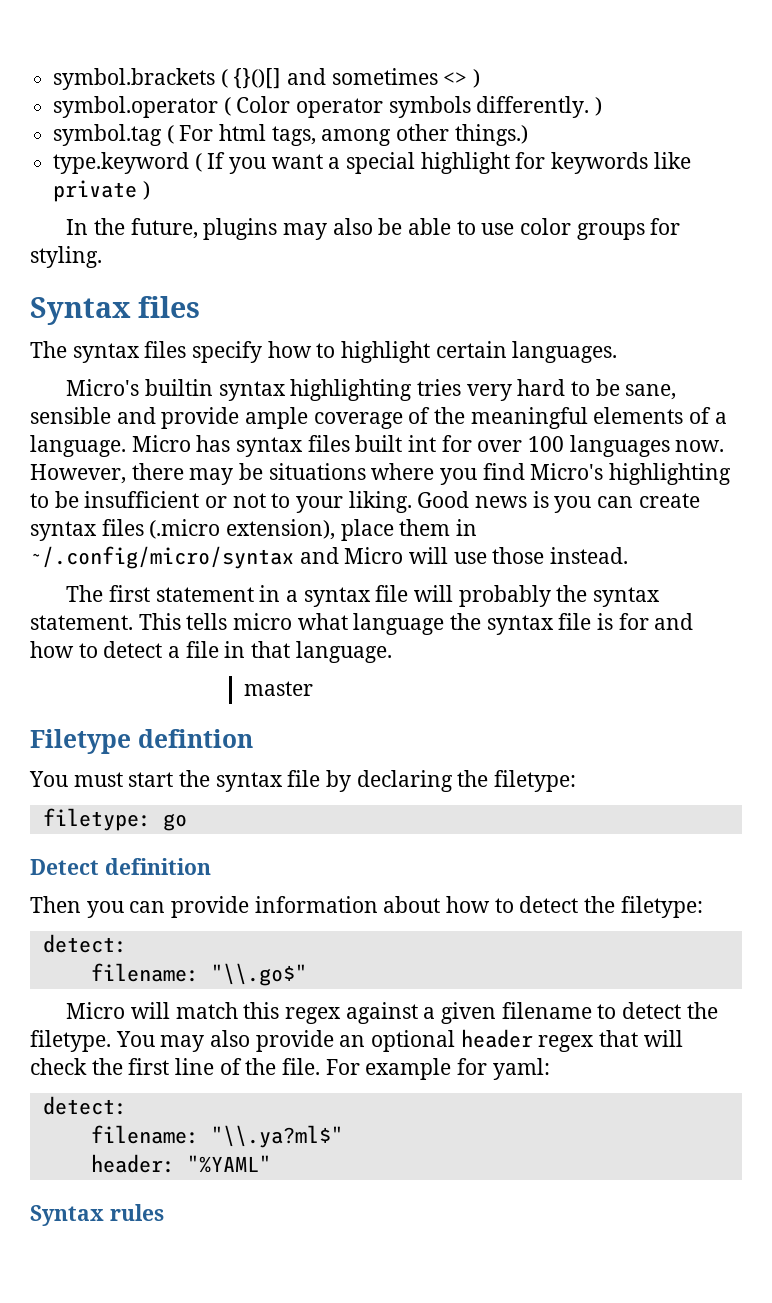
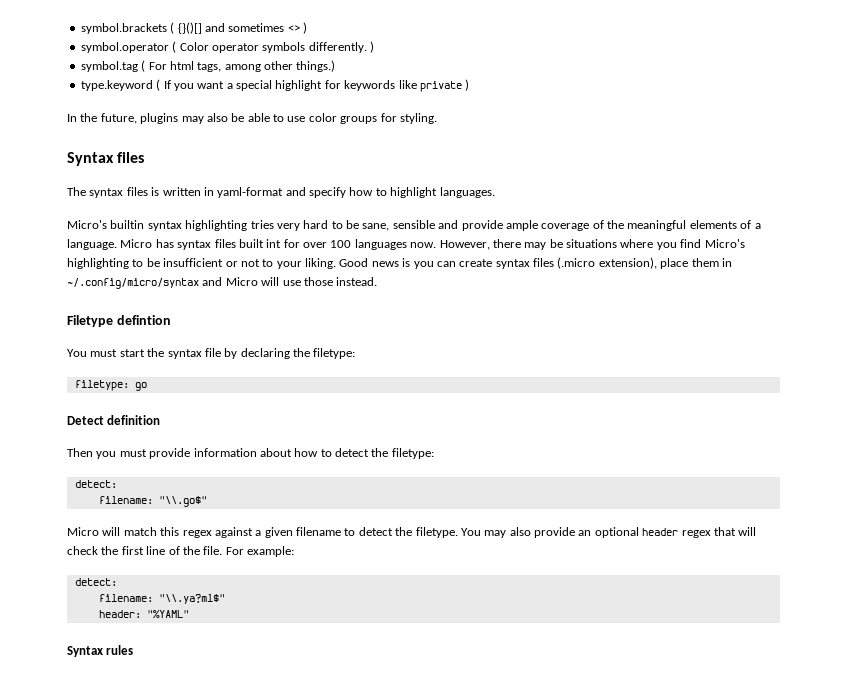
(187, 349) none -> [151,187,306,198] is written in yaml-format and
[435,341,507,358] certain -> (438, 192) none
[66,585,660,607] [30,613,694,635] [30,641,392,663] [243,681,313,696] // The first statement in a syntax file will probably the syntax statement. This tells micro what language the syntax file is for and how to detect a file in that language. // master -> (378, 281) none
[129,901,166,913] can -> [119,449,147,457] must
[365,1058,550,1080] example for yaml: -> [247,546,294,557] example:

